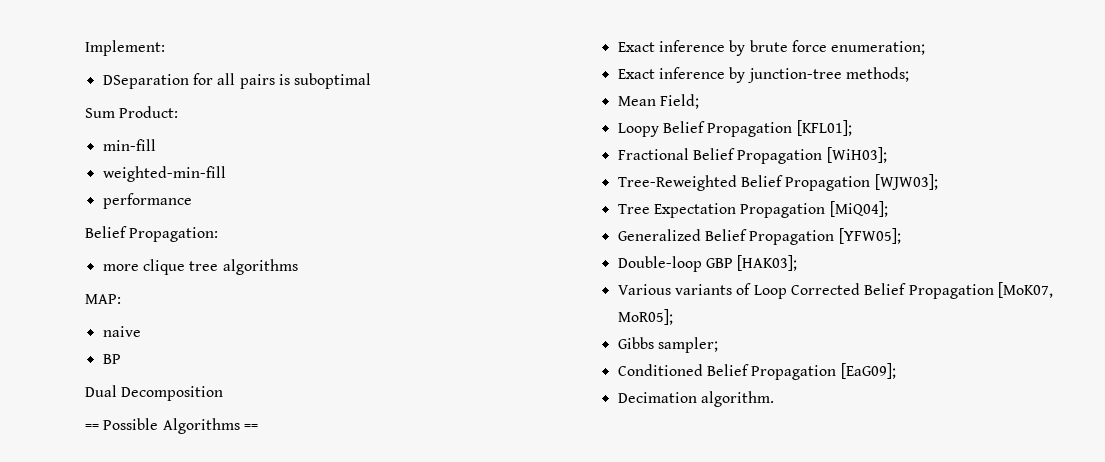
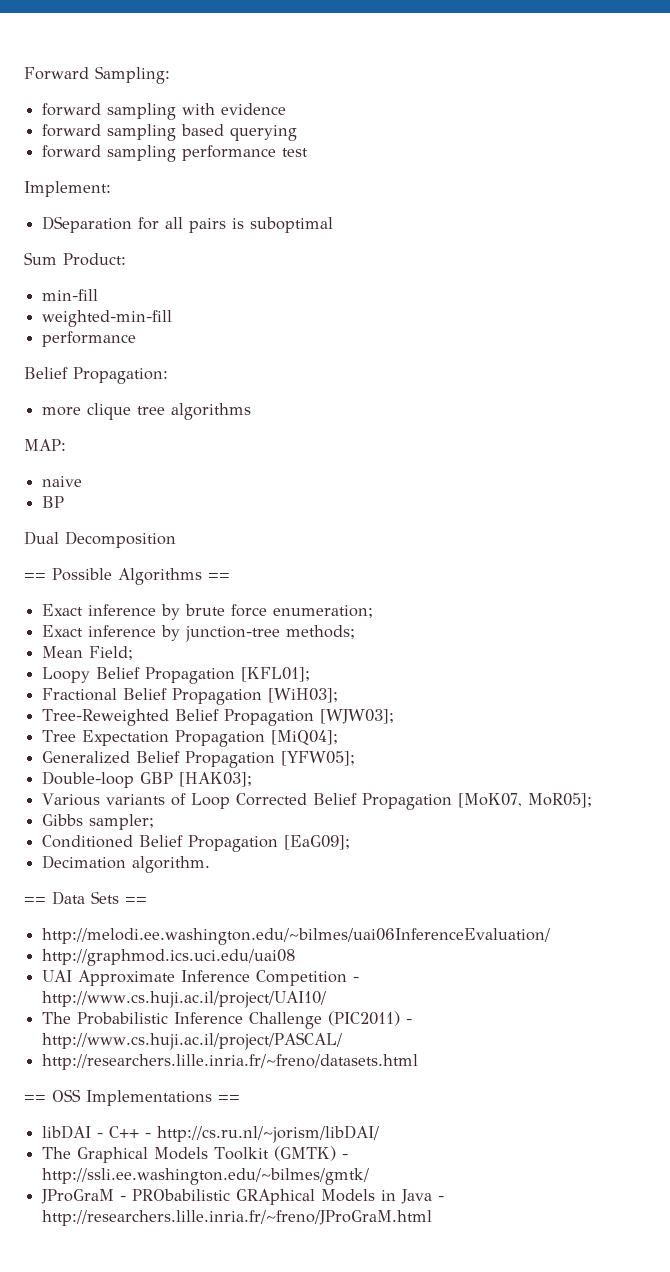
(85, 48) none -> [24,66,170,84] [42,103,287,120] [42,124,298,141] [42,145,309,162] Forward Sampling: // forward sampling with evidence // forward sampling based querying // forward sampling performance test //
(774, 399) none -> [24,891,147,905] [42,928,551,945] [42,949,296,966] [42,970,360,986] [42,991,327,1008] [42,1011,413,1029] [42,1032,343,1050] [42,1054,419,1070] [24,1089,240,1106] [42,1125,380,1143] [42,1146,349,1163] [42,1168,370,1185] [41,1189,445,1205] [42,1210,433,1226] // == Data Sets == // http://melodi.ee.washington.edu/~bilmes/uai06InferenceEvaluation/ // http://graphmod.ics.uci.edu/uai08 // UAI Approximate Inference Competition - http://www.cs.huji.ac.il/project/UAI10/ // The Probabilistic Inference Challenge (PIC2011) - http://www.cs.huji.ac.il/project/PASCAL/ // http://researchers.lille.inria.fr/~freno/datasets.html // == OSS Implementations == // libDAI - C++ - http://cs.ru.nl/~jorism/libDAI/ // The Graphical Models Toolkit (GMTK) - http://ssli.ee.washington.edu/~bilmes/gmtk/ // JProGraM - PRObabilistic GRAphical Models in Java - http://researchers.lille.inria.fr/~freno/JProGraM.html

